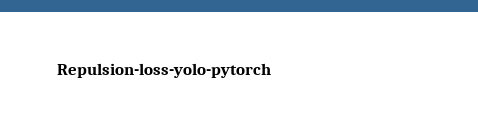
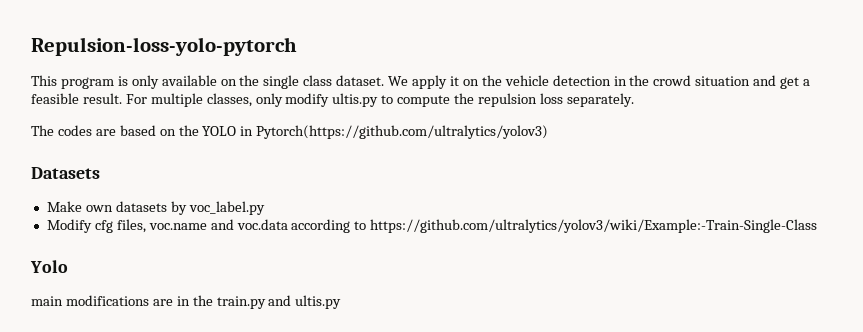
(271, 70) none -> [31,75,811,89] [31,93,634,107] [31,125,549,139] [31,167,100,179] [46,201,265,215] [46,219,818,233] [30,260,68,273] [31,295,342,309] // This program is only available on the single class dataset. We apply it on the vehicle detection in the crowd situation and get a feasible result. For multiple classes, only modify ultis.py to compute the repulsion loss separately. // The codes are based on the YOLO in Pytorch(https://github.com/ultralytics/yolov3) // Datasets // Make own datasets by voc_label.py // Modify cfg files, voc.name and voc.data according to https://github.com/ultralytics/yolov3/wiki/Example:-Train-Single-Class // Yolo // main modifications are in the train.py and ultis.py

